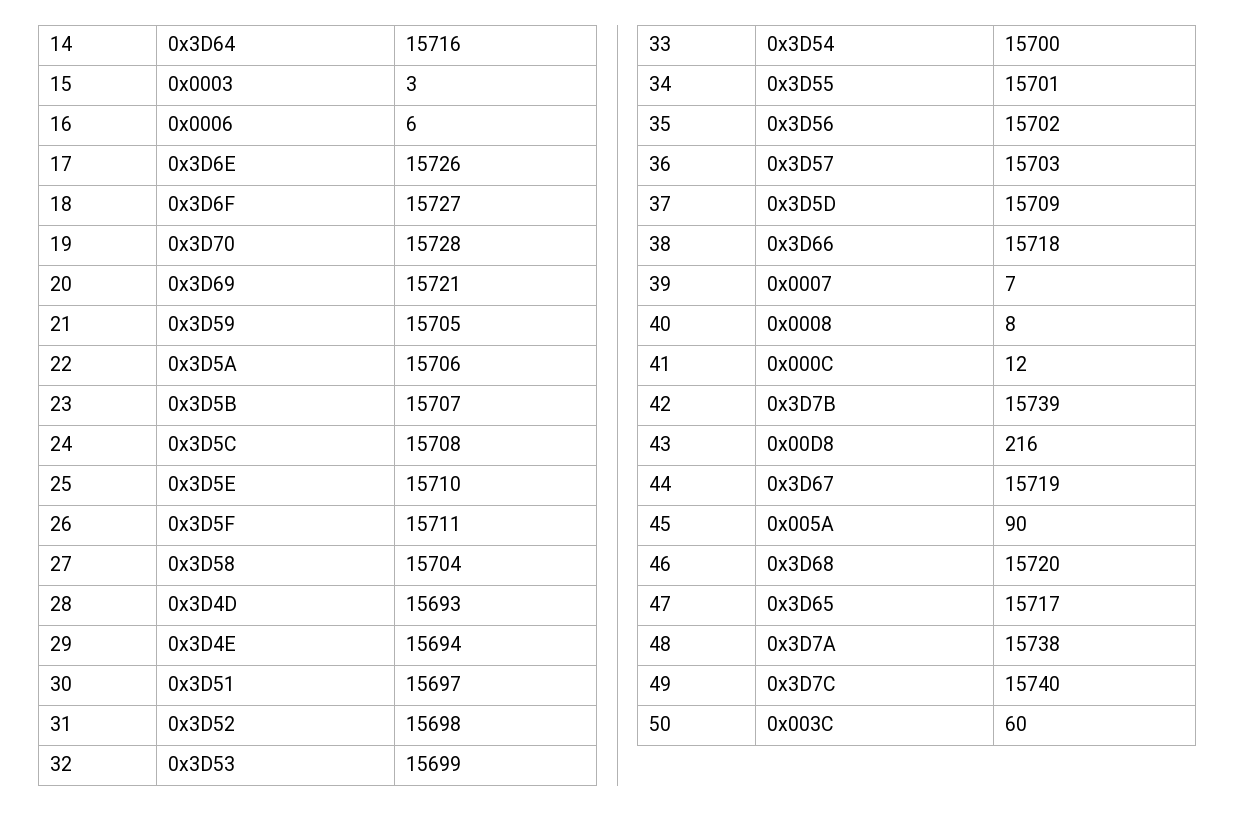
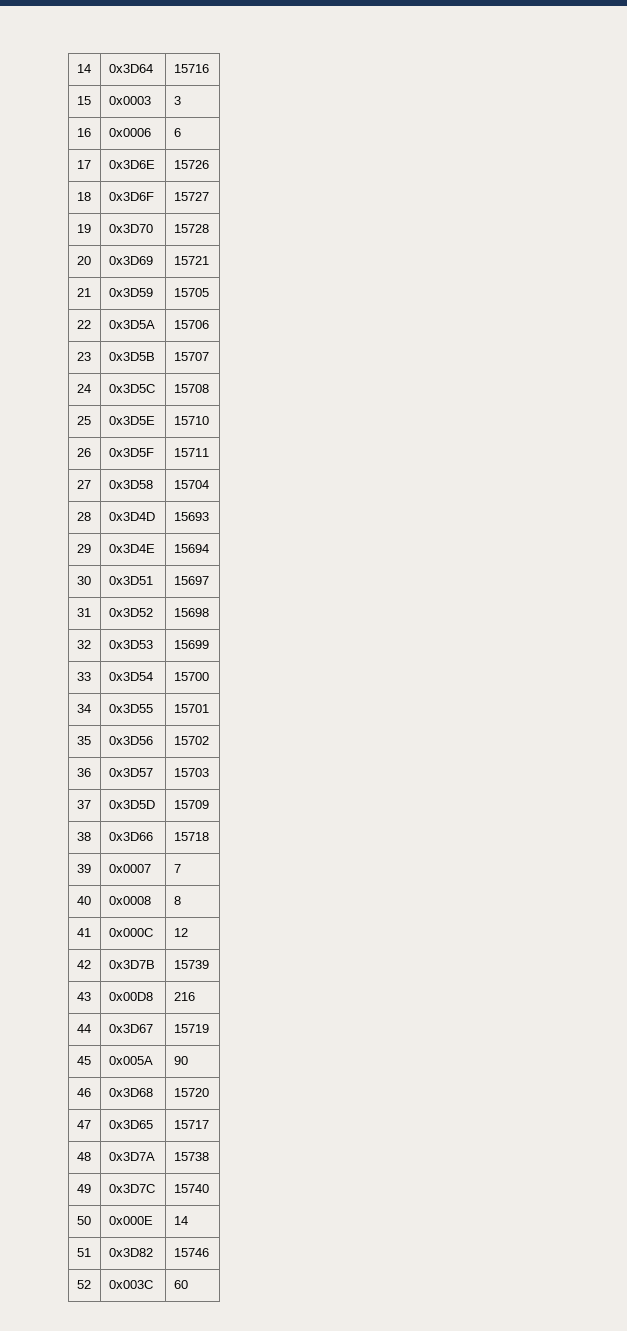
(672, 723) none -> [108,1216,153,1225] [173,1216,188,1225] [76,1248,91,1257] [108,1248,153,1257] [173,1248,209,1257] [76,1280,91,1289] | 0x000E | 14 // 51 | 0x3D82 | 15746 // 52

